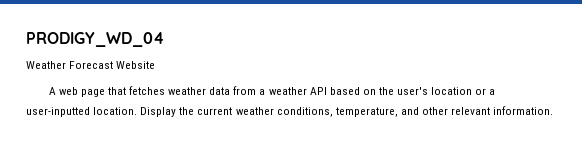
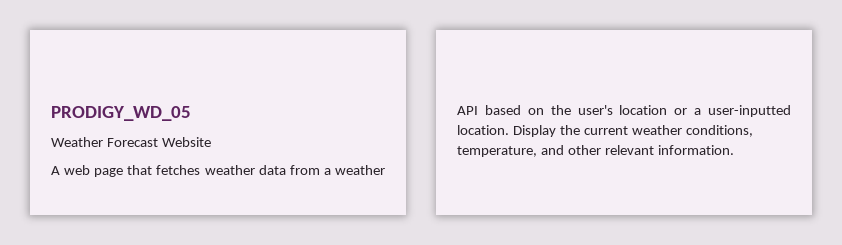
[26,32,164,47] PRODIGY_WD_04 -> [51,106,191,121] PRODIGY_WD_05

